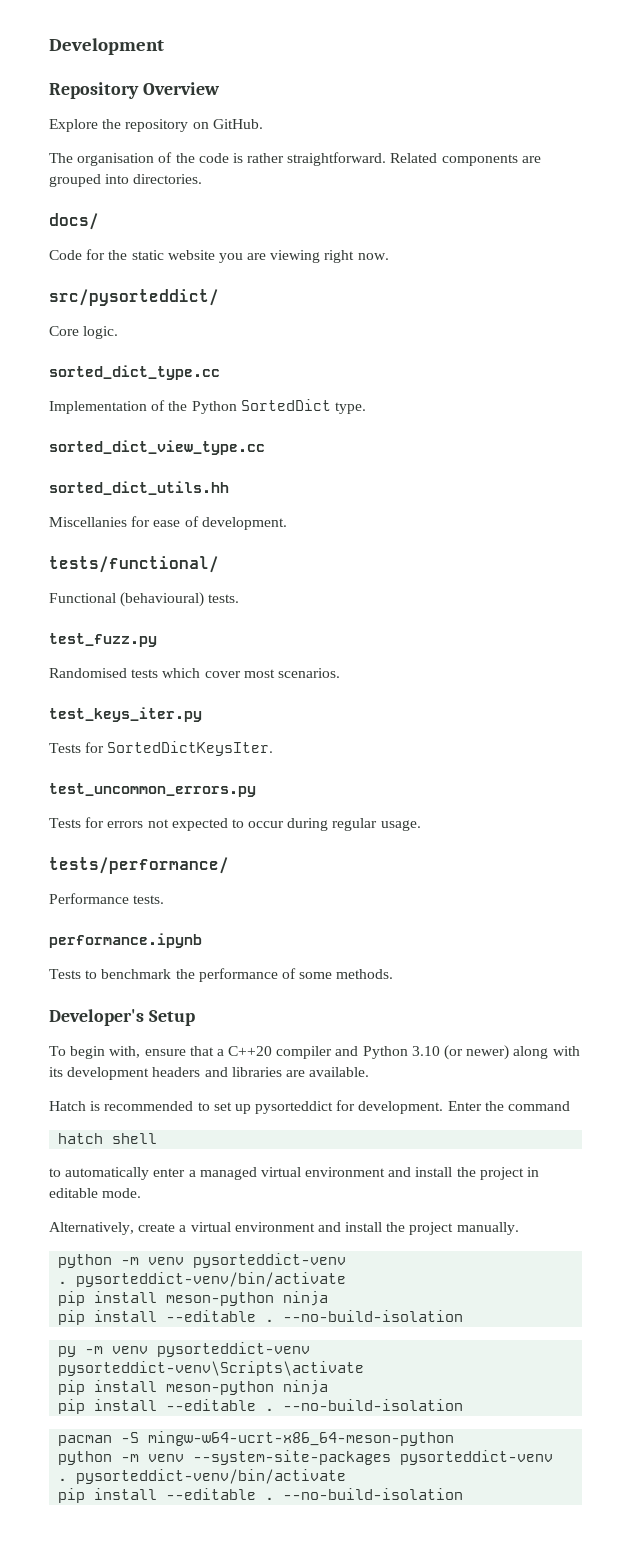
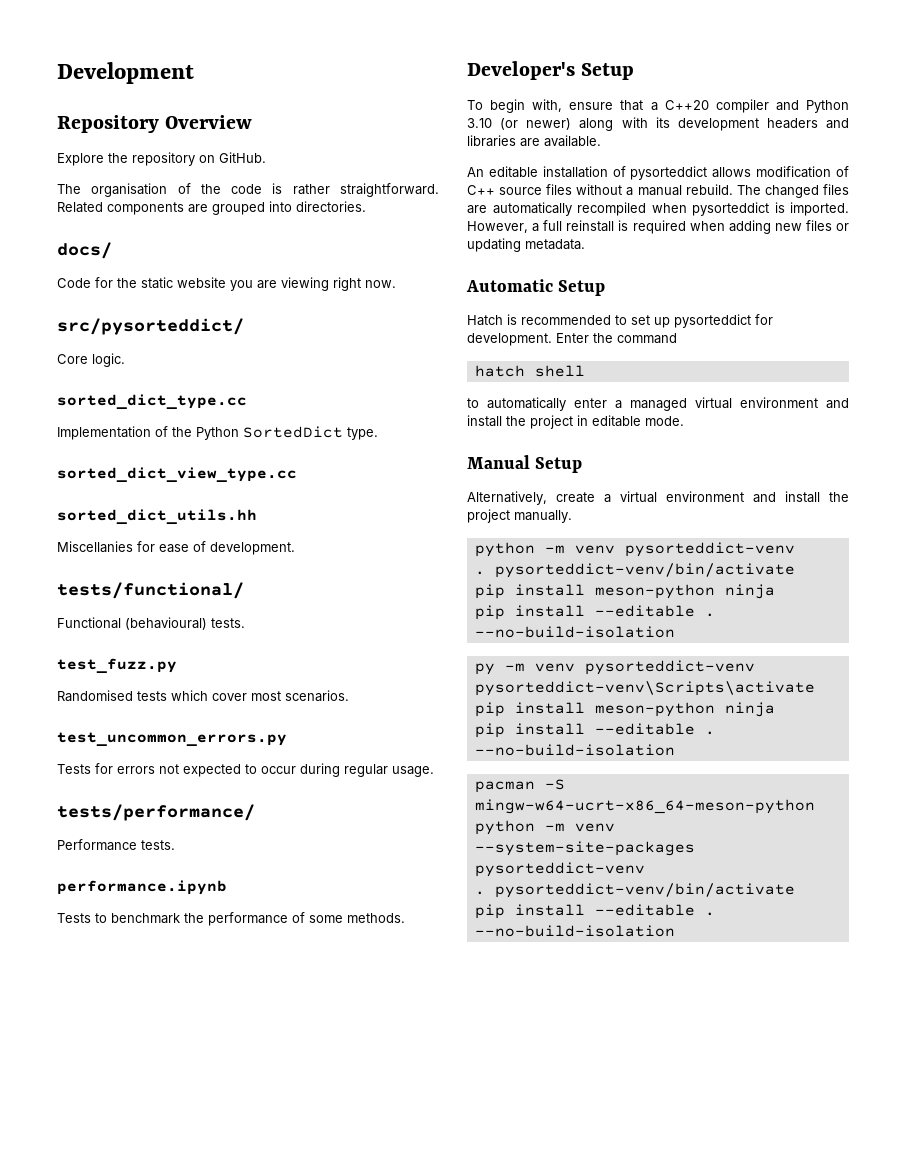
[49,707,202,722] [49,741,274,756] // test_keys_iter.py // Tests for SortedDictKeysIter. -> (349, 696) none
(370, 1072) none -> [467,166,849,180] [467,184,849,198] [467,202,849,216] [467,220,849,234] [467,238,585,252] [466,279,606,296] // An editable installation of pysorteddict allows modification of C++ source files without a manual rebuild. The changed files are automatically recompiled when pysorteddict is imported. However, a full reinstall is required when adding new files or updating metadata. // Automatic Setup
(142, 1193) none -> [467,455,583,473] // Manual Setup

